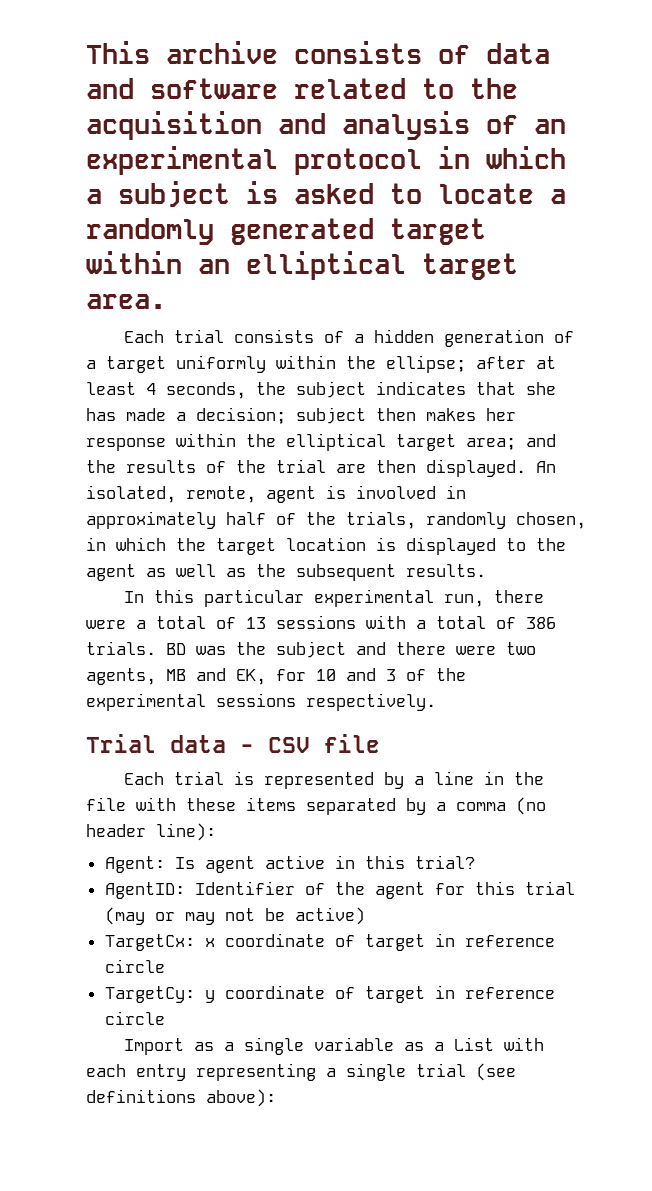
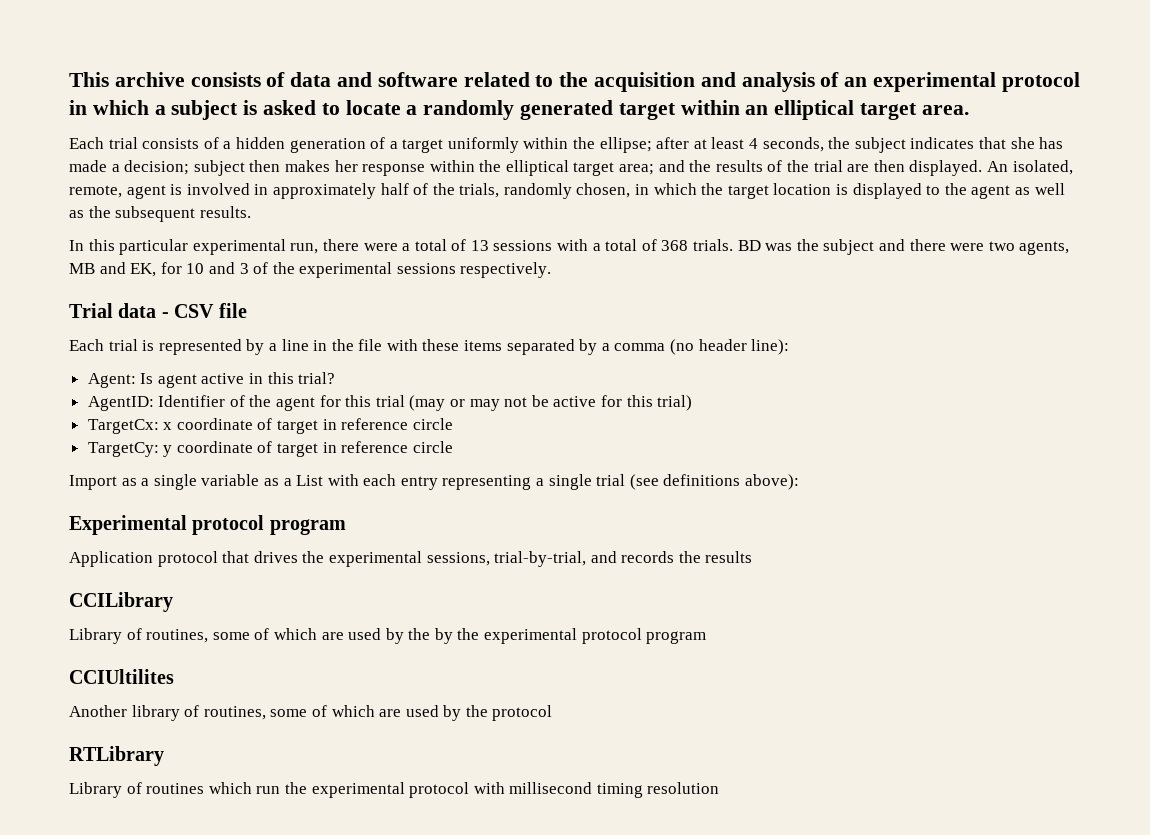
[526,617,556,629] 386 -> [661,240,689,251] 368
[294,907,365,925] active) -> [553,395,693,411] active for this trial)
(276, 1098) none -> [69,515,346,535] [69,551,753,567] [69,592,173,612] [69,628,707,644] [69,669,174,684] [69,705,553,721] [69,746,164,766] [69,782,720,798] // Experimental protocol program // Application protocol that drives the experimental sessions, trial-by-trial, and records the results // CCILibrary // Library of routines, some of which are used by the by the experimental protocol program // CCIUltilites // Another library of routines, some of which are used by the protocol // RTLibrary // Library of routines which run the experimental protocol with millisecond timing resolution

